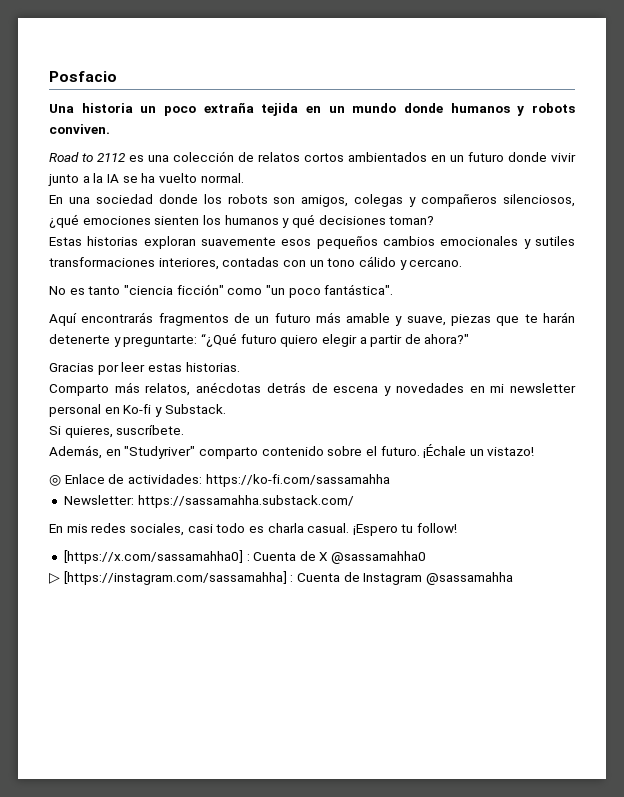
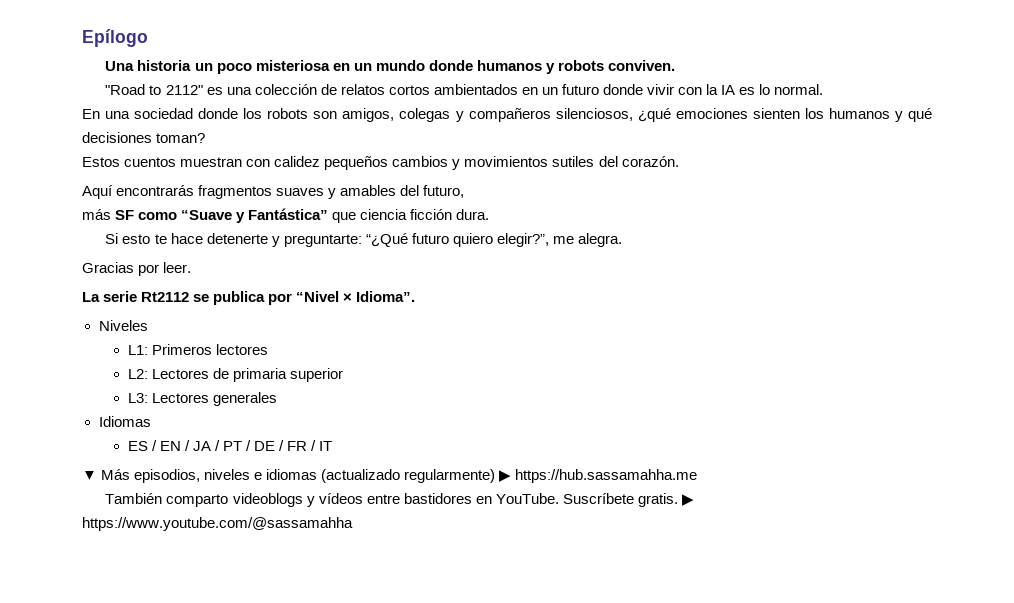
[49,71,117,82] Posfacio -> [82,29,148,47] Epílogo
[203,102,299,116] extraña tejida -> [255,60,330,71] misteriosa
[49,152,126,162] Road to 2112 -> [105,84,203,95] "Road to 2112"
[48,173,197,186] junto a la IA se ha vuelto -> [678,84,771,95] con la IA es lo
[49,236,575,249] [49,256,463,270] [49,284,394,298] [49,312,576,326] Estas historias exploran suavemente esos pequeños cambios emocionales y sutiles transformaciones interiores, contadas con un tono cálido y cercano. // No es tanto "ciencia ficción" como "un poco fantástica". // Aquí encontrarás fragmentos de un futuro más amable y suave, piezas que te harán -> [82,156,679,170] [82,185,465,199] [82,208,490,223] [105,233,203,244] Estos cuentos muestran con calidez pequeños cambios y movimientos sutiles del corazón. // Aquí encontrarás fragmentos suaves y amables del futuro, // más SF como “Suave y Fantástica” que ciencia ficción dura. // Si esto te hace
[321,334,470,347] [49,362,240,375] [49,382,577,396] [49,404,226,417] [49,425,185,438] [49,444,535,459] [49,474,390,487] [63,495,354,508] [49,523,458,536] [63,550,427,564] [49,571,513,585] elegir a partir de ahora?" // Gracias por leer estas historias. // Comparto más relatos, anécdotas detrás de escena y novedades en mi newsletter personal en Ko-fi y Substack. // Si quieres, suscríbete. // Además, en "Studyriver" comparto contenido sobre el futuro. ¡Échale un vistazo! // ◎ Enlace de actividades: https://ko-fi.com/sassamahha // Newsletter: https://sassamahha.substack.com/ // En mis redes sociales, casi todo es charla casual. ¡Espero tu follow! // [https://x.com/sassamahha0] : Cuenta de X @sassamahha0 // ▷ [https://instagram.com/sassamahha] : Cuenta de Instagram @sassamahha -> [496,233,623,247] [82,262,192,276] [82,291,416,305] [98,320,148,331] [127,344,268,355] [127,368,343,382] [127,392,277,406] [98,416,151,427] [127,440,333,451] [82,469,698,483] [105,493,694,507] [82,517,353,531] elegir?”, me alegra. // Gracias por leer. // La serie Rt2112 se publica por “Nivel × Idioma”. // Niveles // L1: Primeros lectores // L2: Lectores de primaria superior // L3: Lectores generales // Idiomas // ES / EN / JA / PT / DE / FR / IT // ▼ Más episodios, niveles e idiomas (actualizado regularmente) ▶ https://hub.sassamahha.me // También comparto videoblogs y vídeos entre bastidores en YouTube. Suscríbete gratis. ▶ https://www.youtube.com/@sassamahha

